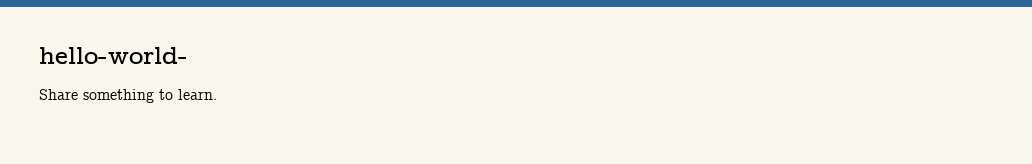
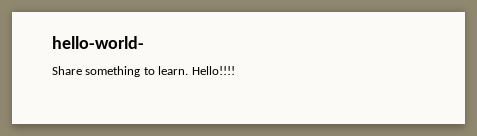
(217, 94) none -> [191,66,235,75] Hello!!!!

